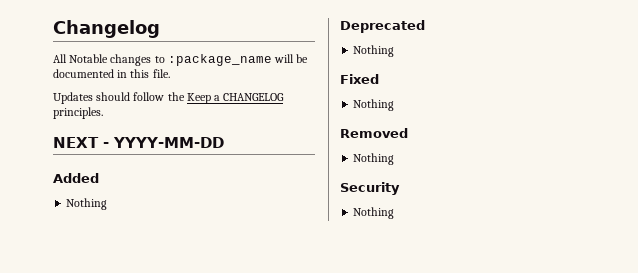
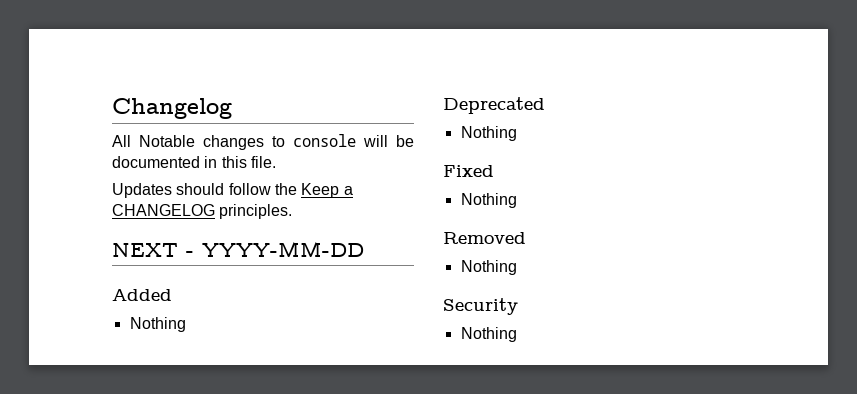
[167,54,272,66] :package_name -> [293,134,356,147] console

